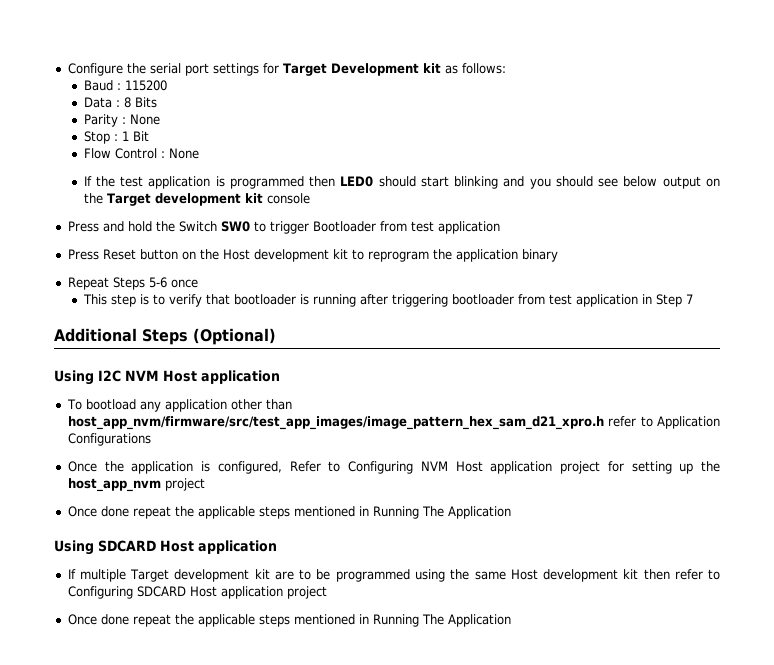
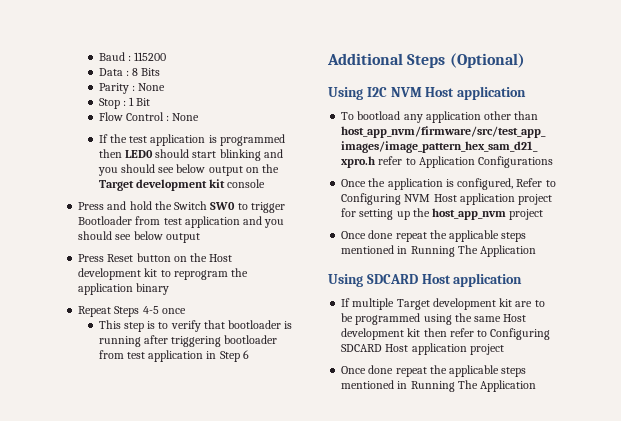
[67,63,506,76] Configure the serial port settings for Target Development kit as follows: // -> (98, 56) none
(500, 227) none -> [243,216,285,228] [78,231,200,243] and you should see below output
[148,277,167,288] 5-6 -> [142,306,159,314] 4-5
[685,294,693,304] 7 -> [242,350,249,359] 6

